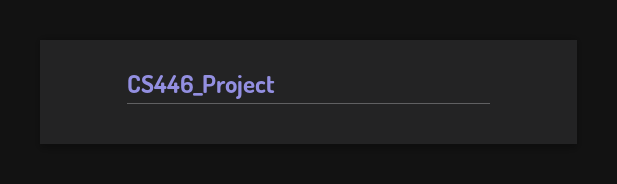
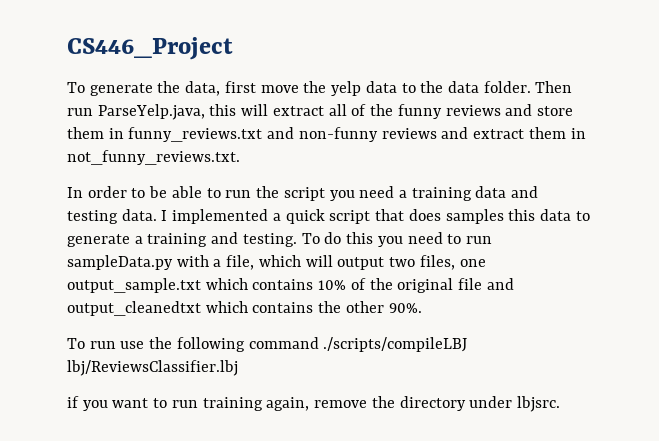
(275, 87) none -> [67,81,573,96] [67,104,573,120] [67,127,586,142] [67,150,240,165] [67,186,539,201] [67,209,590,224] [67,232,492,247] [67,255,486,270] [67,278,514,293] [67,301,422,316] [67,337,468,352] [67,360,238,376] [67,396,560,412] // To generate the data, first move the yelp data to the data folder. Then run ParseYelp.java, this will extract all of the funny reviews and store them in funny_reviews.txt and non-funny reviews and extract them in not_funny_reviews.txt. // In order to be able to run the script you need a training data and testing data. I implemented a quick script that does samples this data to generate a training and testing. To do this you need to run sampleData.py with a file, which will output two files, one output_sample.txt which contains 10% of the original file and output_cleanedtxt which contains the other 90%. // To run use the following command ./scripts/compileLBJ lbj/ReviewsClassifier.lbj // if you want to run training again, remove the directory under lbjsrc.

